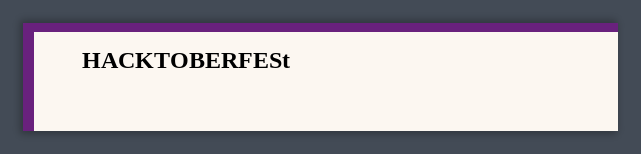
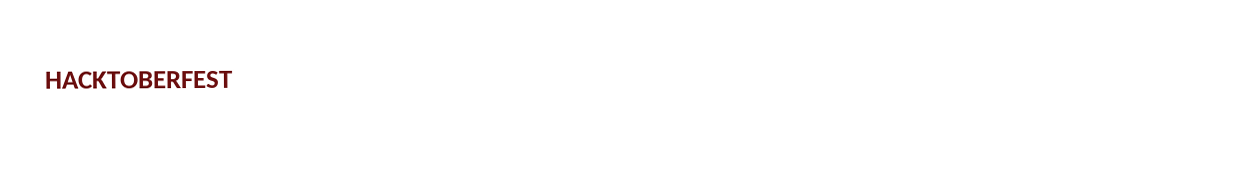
[82,53,290,68] HACKTOBERFESt -> [44,70,234,89] HACKTOBERFEST

